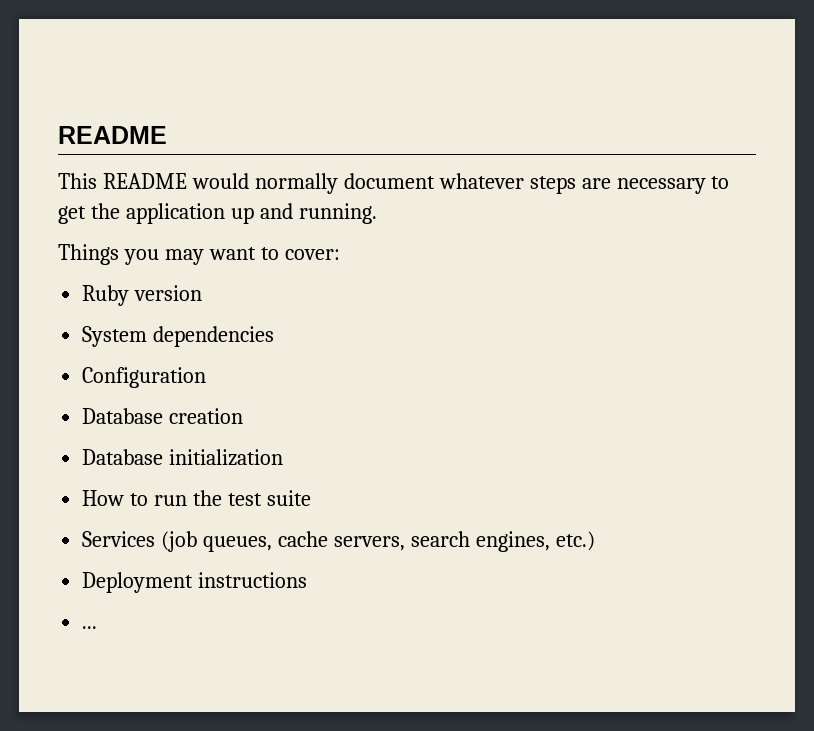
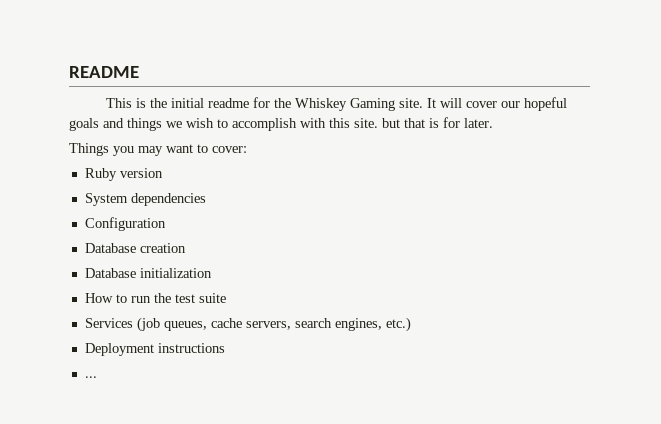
[102,173,730,194] [58,203,377,224] README would normally document whatever steps are necessary to get the application up and running. -> [135,97,567,111] [69,117,493,131] is the initial readme for the Whiskey Gaming site. It will cover our hopeful goals and things we wish to accomplish with this site. but that is for later.

